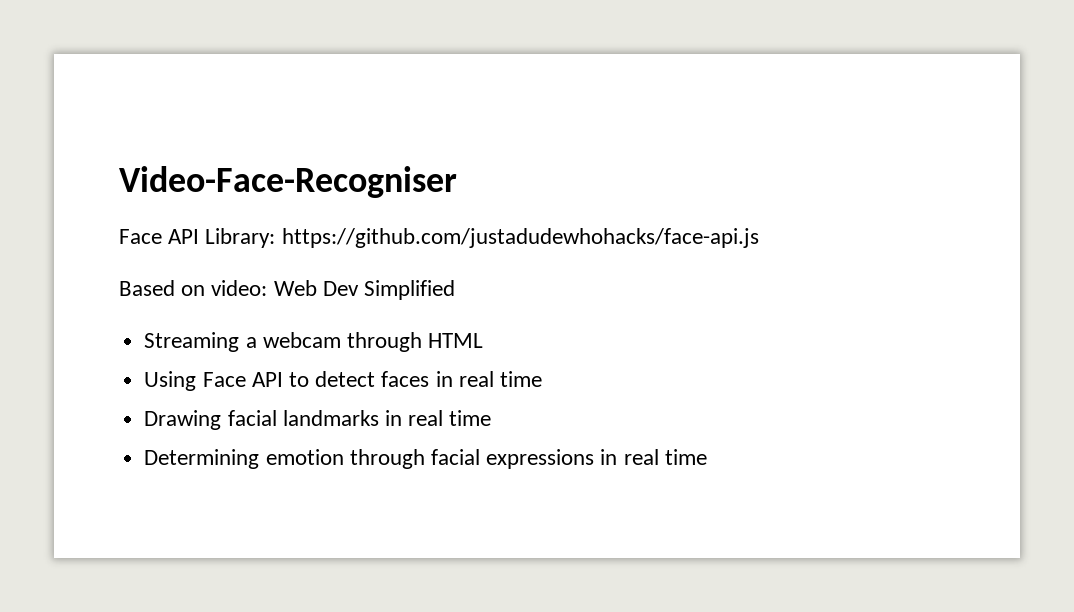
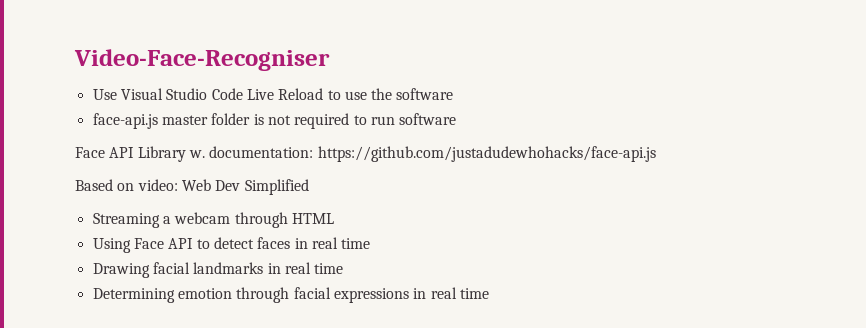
[119,228,276,248] // Face API Library: -> [92,88,454,100] [92,113,457,129] [75,146,314,162] // Use Visual Studio Code Live Reload to use the software // face-api.js master folder is not required to run software // Face API Library w. documentation:

